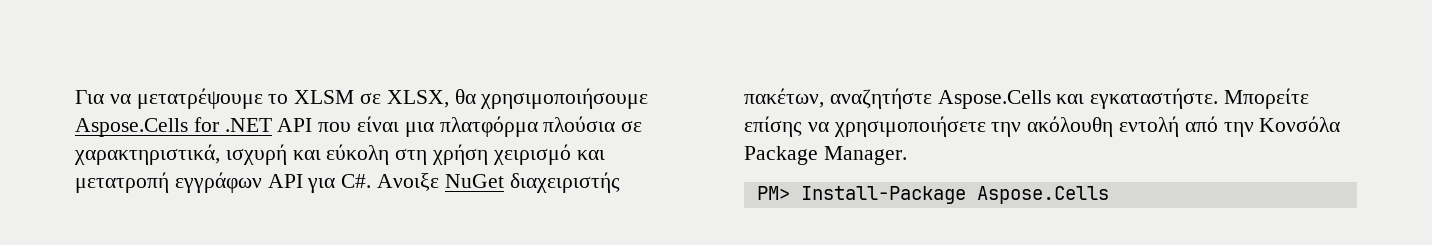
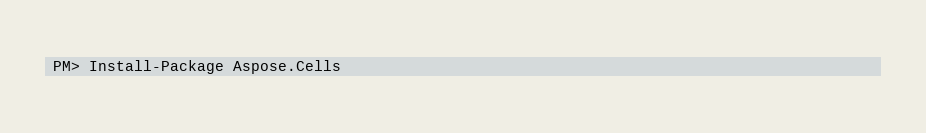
[75,88,649,109] [75,116,643,137] [74,144,605,165] [75,172,620,193] [744,88,1310,109] [744,116,1341,137] [744,146,907,165] Για να μετατρέψουμε το XLSM σε XLSX, θα χρησιμοποιήσουμε Aspose.Cells for .NET API που είναι μια πλατφόρμα πλούσια σε χαρακτηριστικά, ισχυρή και εύκολη στη χρήση χειρισμό και μετατροπή εγγράφων API για C#. Ανοιξε NuGet διαχειριστής πακέτων, αναζητήστε Aspose.Cells και εγκαταστήστε. Μπορείτε επίσης να χρησιμοποιήσετε την ακόλουθη εντολή από την Κονσόλα Package Manager. // -> (53, 66) none

